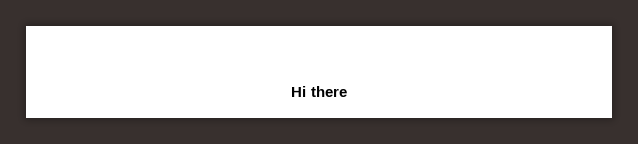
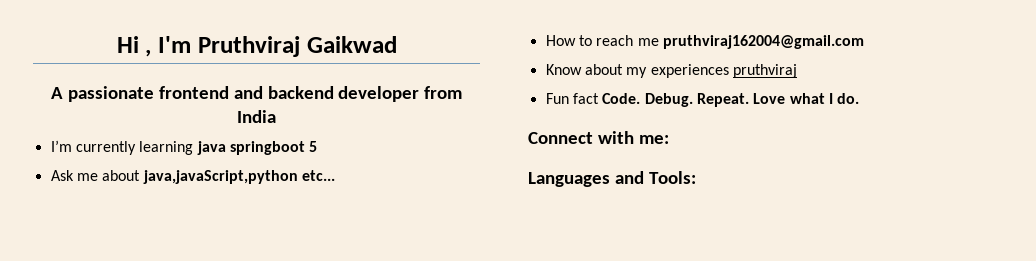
[310,86,347,97] there -> [145,36,397,57] [50,86,463,102] [237,110,276,123] [50,140,318,155] [50,170,335,184] [545,35,864,49] [545,64,797,78] [545,93,860,107] [528,131,669,144] [528,171,696,187] , I'm Pruthviraj Gaikwad // A passionate frontend and backend developer from India // I’m currently learning java springboot 5 // Ask me about java,javaScript,python etc... // How to reach me pruthviraj162004@gmail.com // Know about my experiences pruthviraj // Fun fact Code. Debug. Repeat. Love what I do. // Connect with me: // Languages and Tools:

